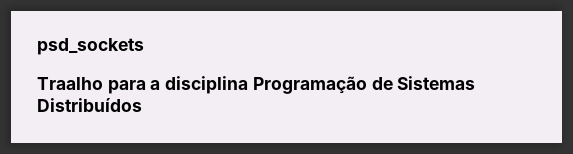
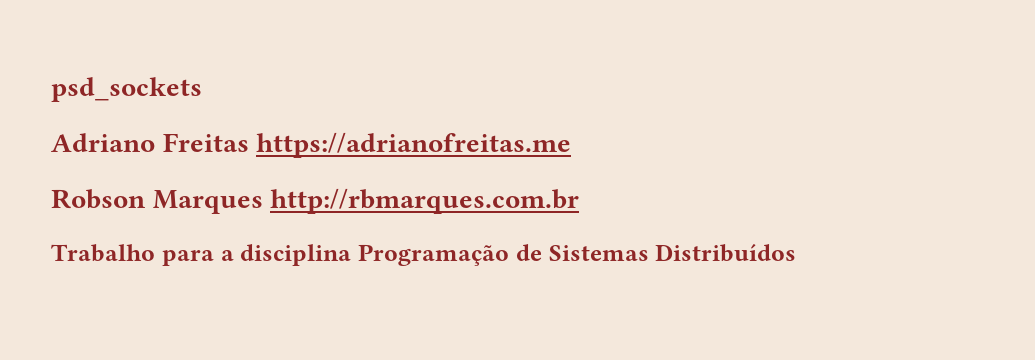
[37,77,103,90] Traalho -> [51,132,572,158] [51,188,580,214] [51,244,155,262] Adriano Freitas https://adrianofreitas.me // Robson Marques http://rbmarques.com.br // Trabalho

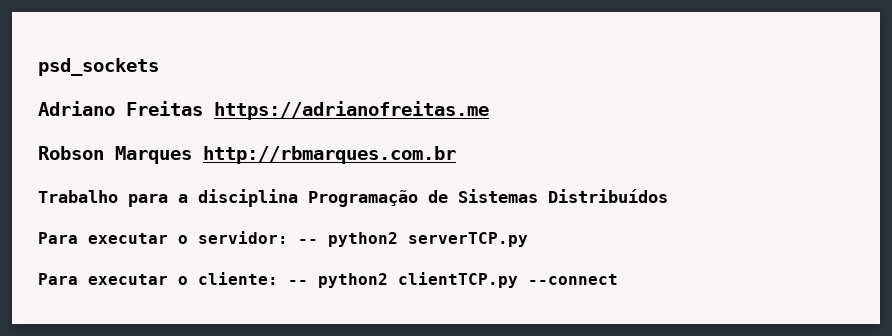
(797, 253) none -> [38,231,528,247] [38,272,618,288] // Para executar o servidor: -- python2 serverTCP.py // Para executar o cliente: -- python2 clientTCP.py --connect

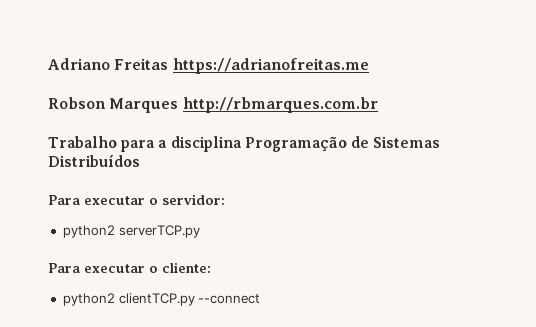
[38,58,159,76] psd_sockets // -> (48, 64) none
[298,239,318,244] -- -> (225, 199) //
[288,280,308,285] -- -> (211, 267) //

